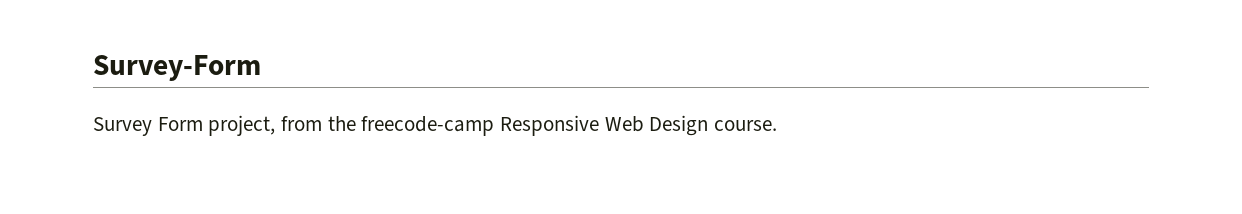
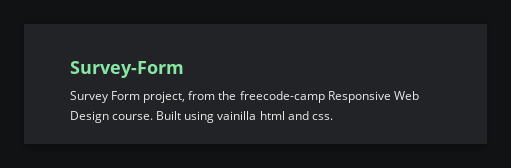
(778, 125) none -> [156,111,333,123] Built using vainilla html and css.

